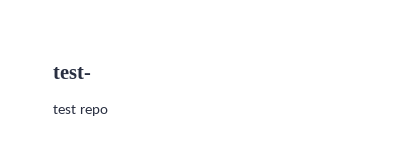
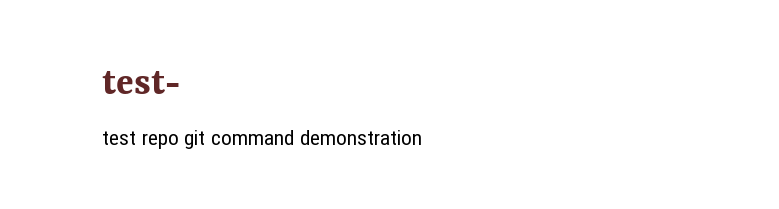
(108, 111) none -> [184,130,422,149] git command demonstration

